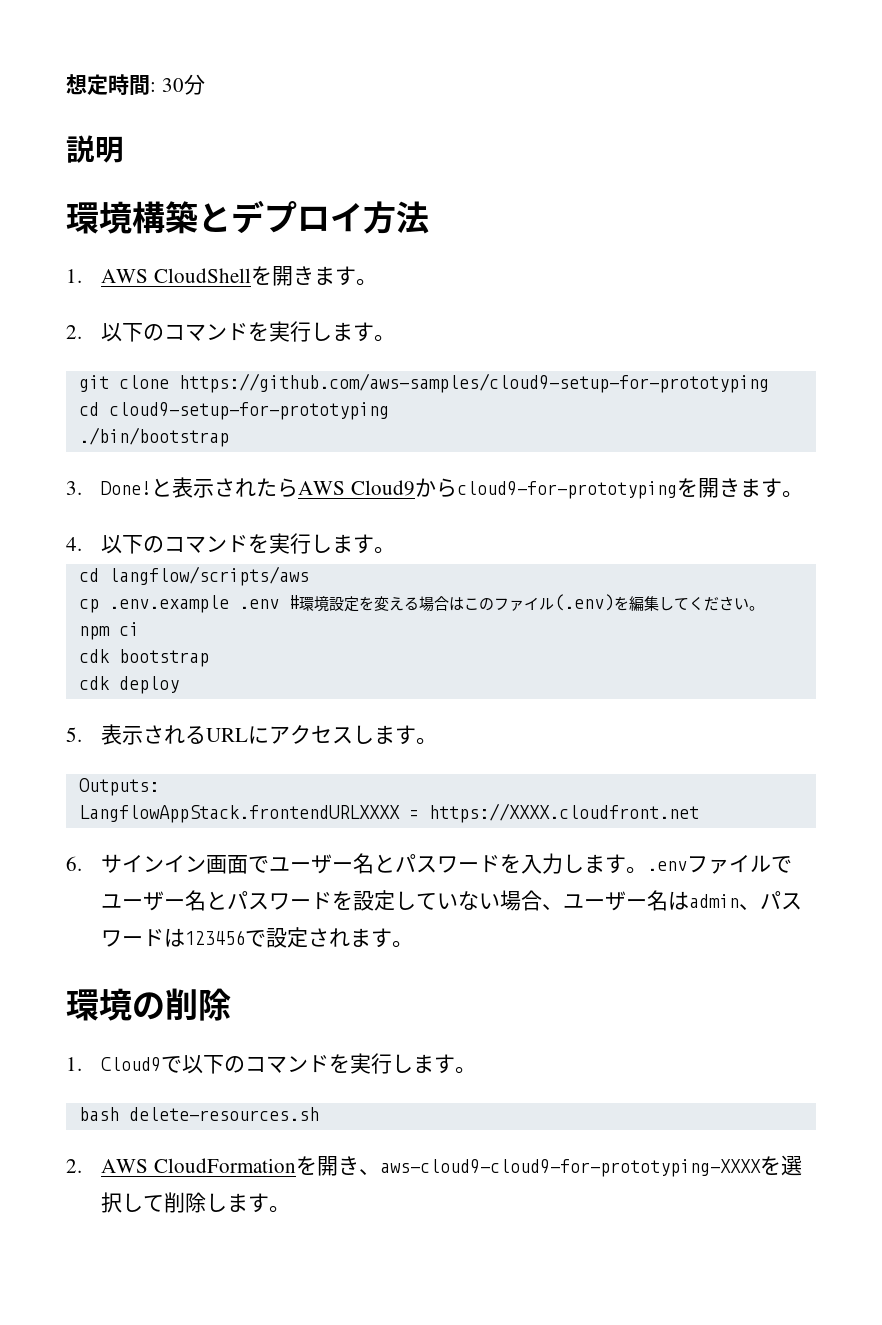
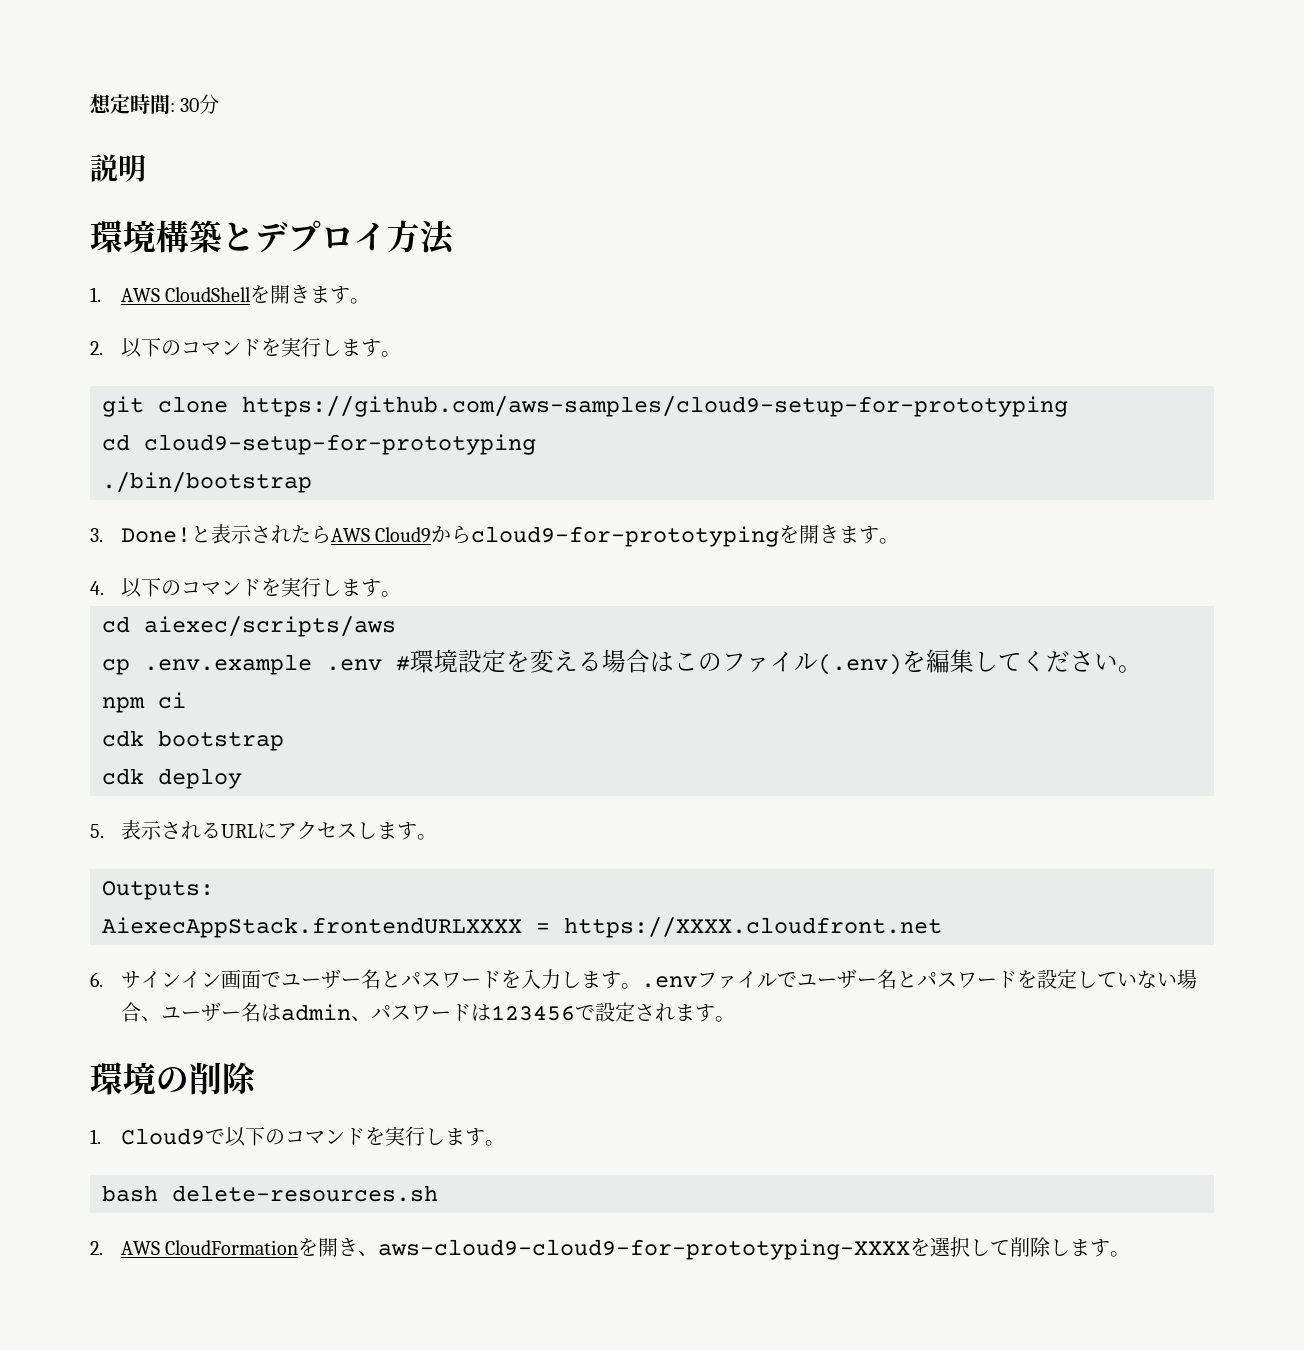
[108,566,309,586] langflow/scripts/aws -> [144,616,396,637] aiexec/scripts/aws
[78,805,400,823] LangflowAppStack.frontendURLXXXX -> [102,917,522,938] AiexecAppStack.frontendURLXXXX

